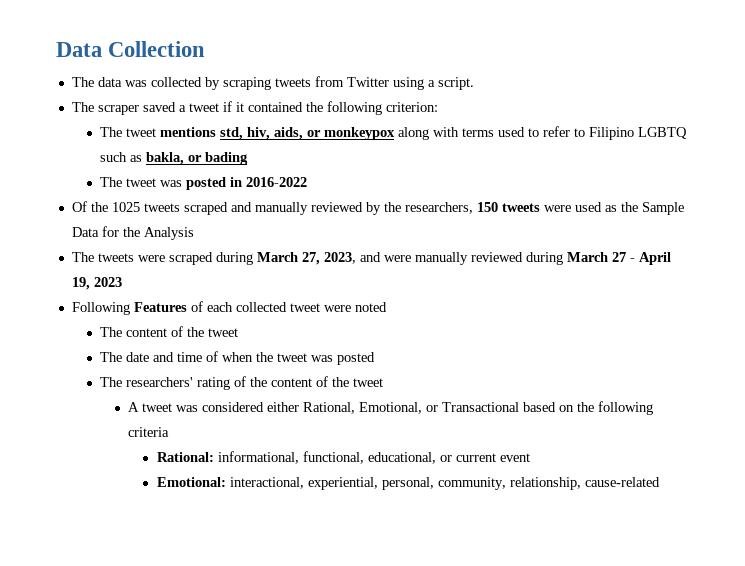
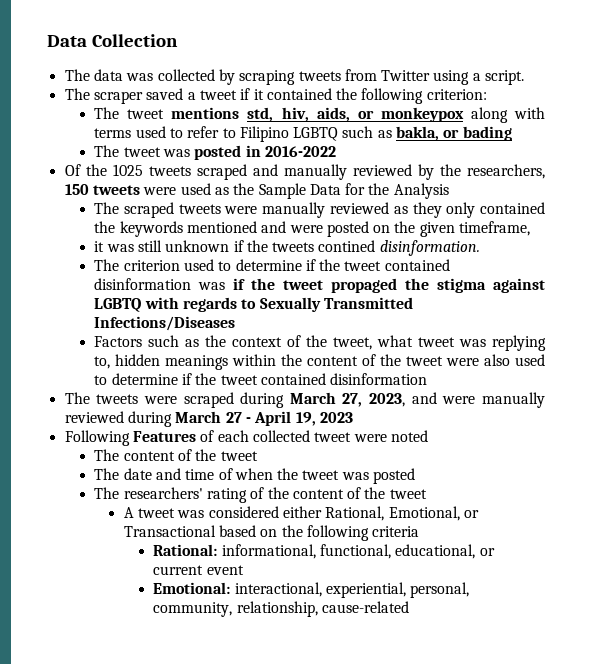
(194, 233) none -> [94,202,545,218] [94,221,531,237] [94,240,480,256] [94,259,450,271] [94,278,545,293] [94,297,413,312] [94,316,236,331] [94,335,546,351] [94,354,545,370] [94,373,428,385] // The scraped tweets were manually reviewed as they only contained the keywords mentioned and were posted on the given timeframe, // it was still unknown if the tweets contined disinformation. // The criterion used to determine if the tweet contained disinformation was if the tweet propaged the stigma against LGBTQ with regards to Sexually Transmitted Infections/Diseases // Factors such as the context of the tweet, what tweet was replying to, hidden meanings within the content of the tweet were also used to determine if the tweet contained disinformation

